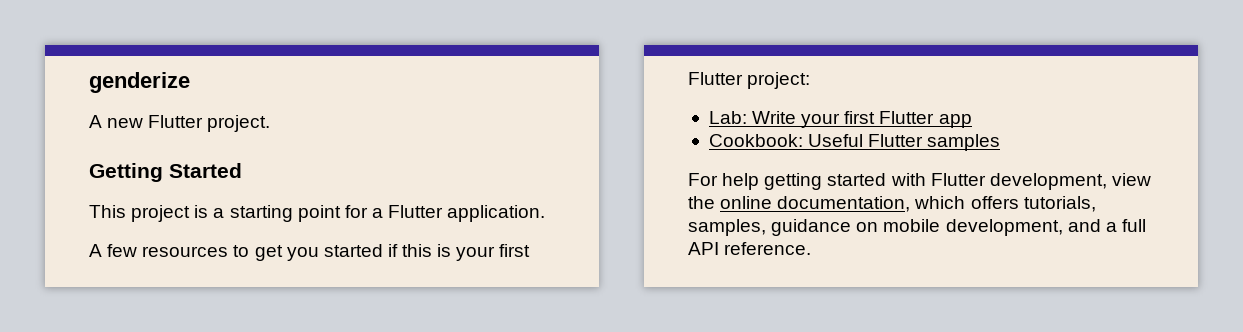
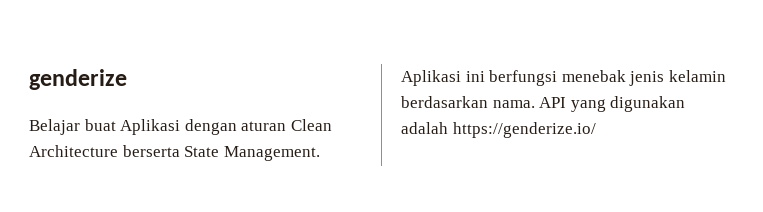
[89,115,271,132] [89,163,242,182] [89,205,546,222] [89,244,531,261] [688,72,811,89] [708,111,972,128] [708,134,1001,151] [688,173,1151,190] [688,196,1096,212] [688,219,1146,236] [688,242,812,255] A new Flutter project. // Getting Started // This project is a starting point for a Flutter application. // A few resources to get you started if this is your first Flutter project: // Lab: Write your first Flutter app // Cookbook: Useful Flutter samples // For help getting started with Flutter development, view the online documentation, which offers tutorials, samples, guidance on mobile development, and a full API reference. -> [29,119,332,135] [29,145,320,161] [401,70,726,86] [401,96,686,112] [401,122,596,138] Belajar buat Aplikasi dengan aturan Clean Architecture berserta State Management. Aplikasi ini berfungsi menebak jenis kelamin berdasarkan nama. API yang digunakan adalah https://genderize.io/

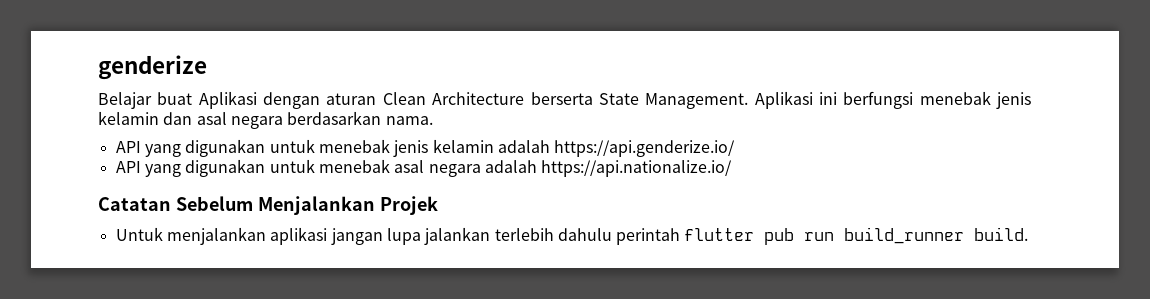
(726, 76) none -> [163,112,283,129] dan asal negara
[539,96,686,112] [401,122,596,138] API yang digunakan adalah https://genderize.io/ -> [115,139,736,157] [115,159,733,177] [98,196,438,215] [115,227,1029,245] // API yang digunakan untuk menebak jenis kelamin adalah https://api.genderize.io/ // API yang digunakan untuk menebak asal negara adalah https://api.nationalize.io/ // Catatan Sebelum Menjalankan Projek // Untuk menjalankan aplikasi jangan lupa jalankan terlebih dahulu perintah flutter pub run build_runner build.

